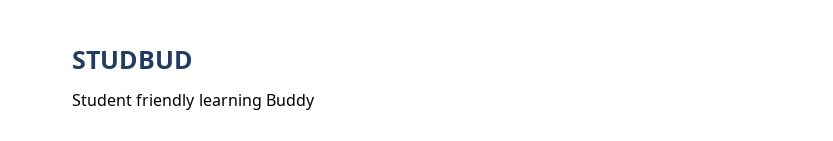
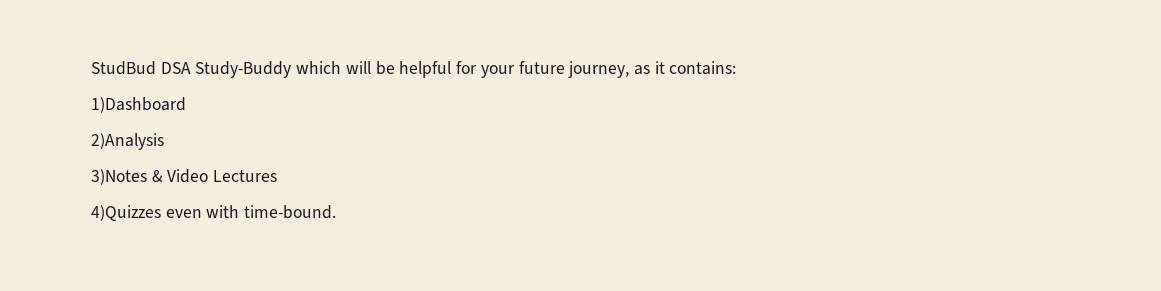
[72,51,193,69] [72,94,315,110] STUDBUD // Student friendly learning Buddy -> [91,61,737,78] [91,97,186,113] [91,133,164,150] [91,169,278,185] [91,205,337,221] StudBud DSA Study-Buddy which will be helpful for your future journey, as it contains: // 1)Dashboard // 2)Analysis // 3)Notes & Video Lectures // 4)Quizzes even with time-bound.

